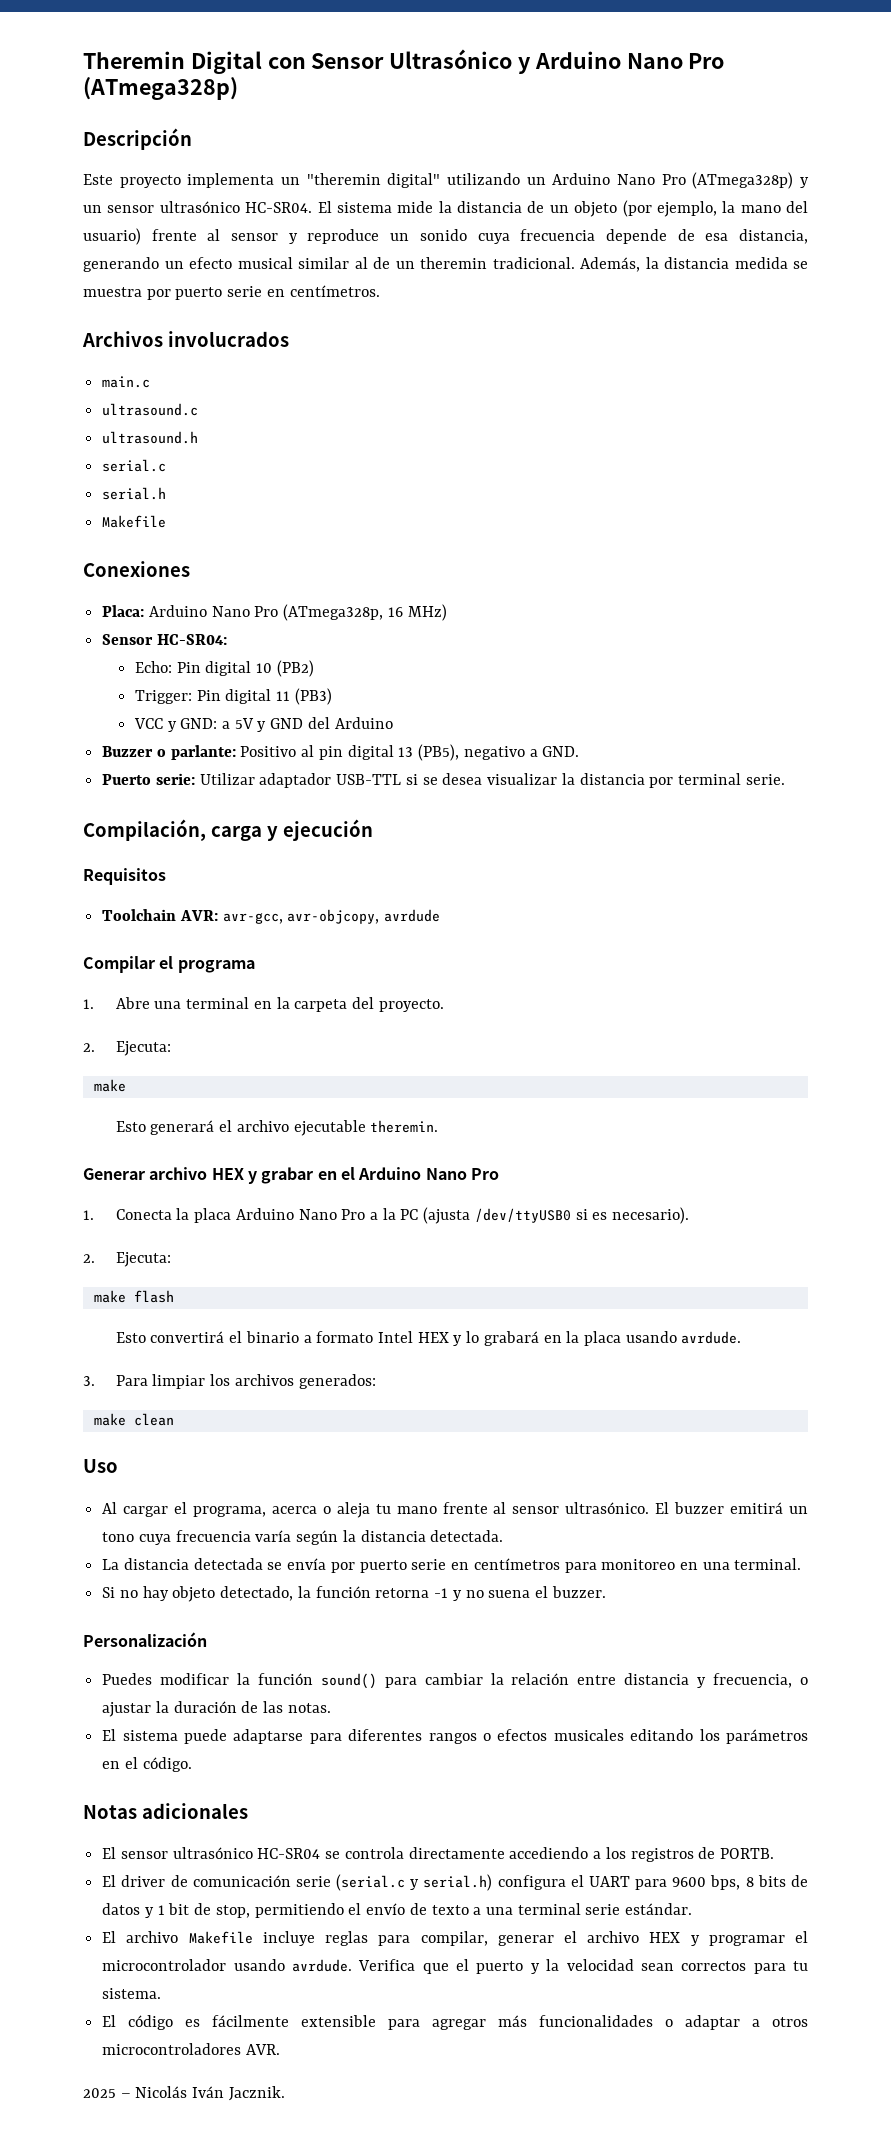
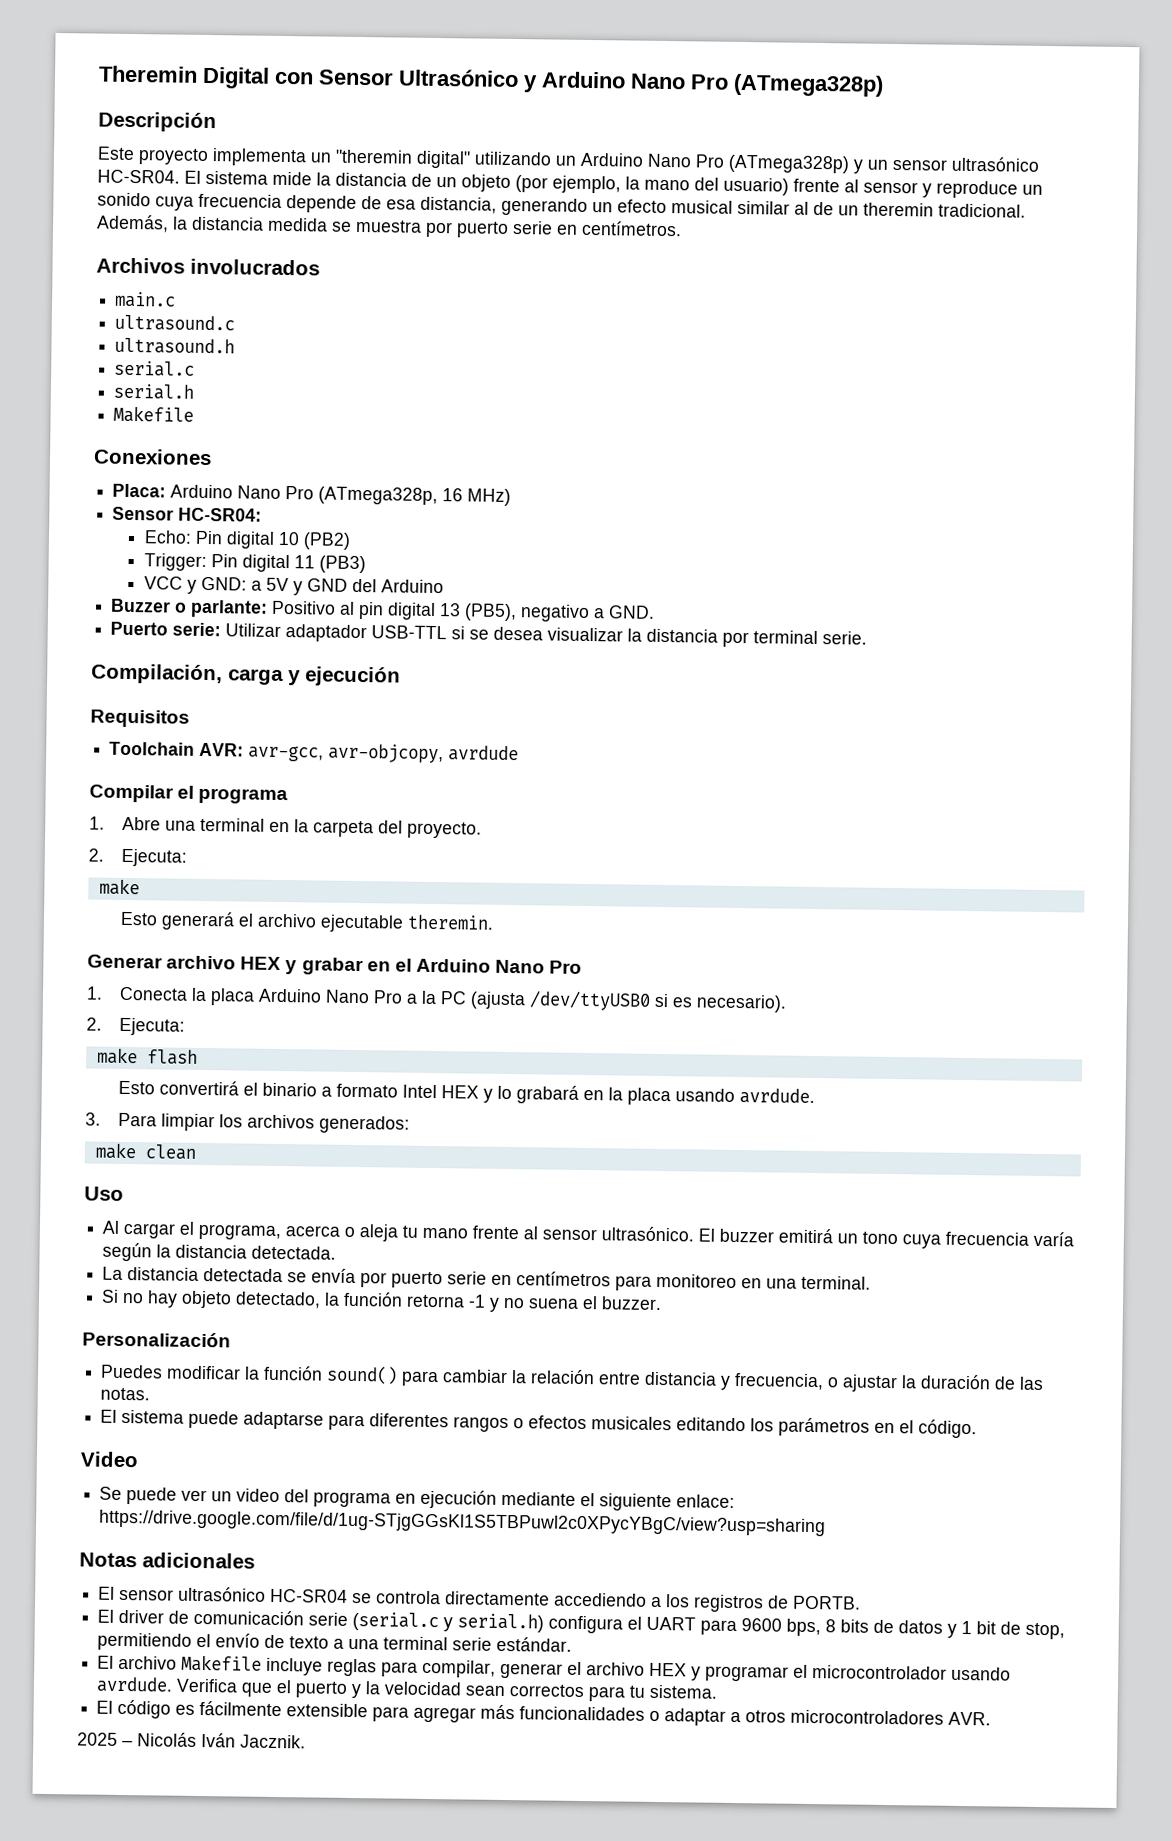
(192, 1764) none -> [80,1451,139,1468] [99,1486,736,1512] [99,1509,827,1537] // Video // Se puede ver un video del programa en ejecución mediante el siguiente enlace: https://drive.google.com/file/d/1ug-STjgGGsKl1S5TBPuwl2c0XPycYBgC/view?usp=sharing

